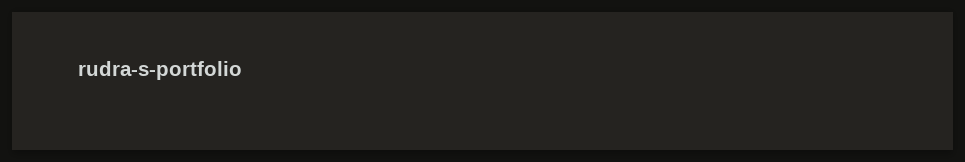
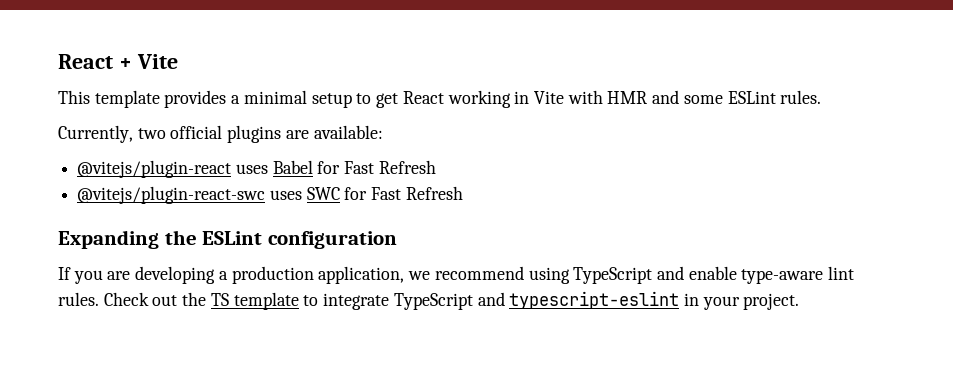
[78,61,242,80] rudra-s-portfolio -> [58,54,178,69] [58,90,822,108] [58,125,383,143] [77,160,436,178] [77,186,463,204] [58,230,397,249] [58,266,855,284] [58,291,800,310] React + Vite // This template provides a minimal setup to get React working in Vite with HMR and some ESLint rules. // Currently, two official plugins are available: // @vitejs/plugin-react uses Babel for Fast Refresh // @vitejs/plugin-react-swc uses SWC for Fast Refresh // Expanding the ESLint configuration // If you are developing a production application, we recommend using TypeScript and enable type-aware lint rules. Check out the TS template to integrate TypeScript and typescript-eslint in your project.

